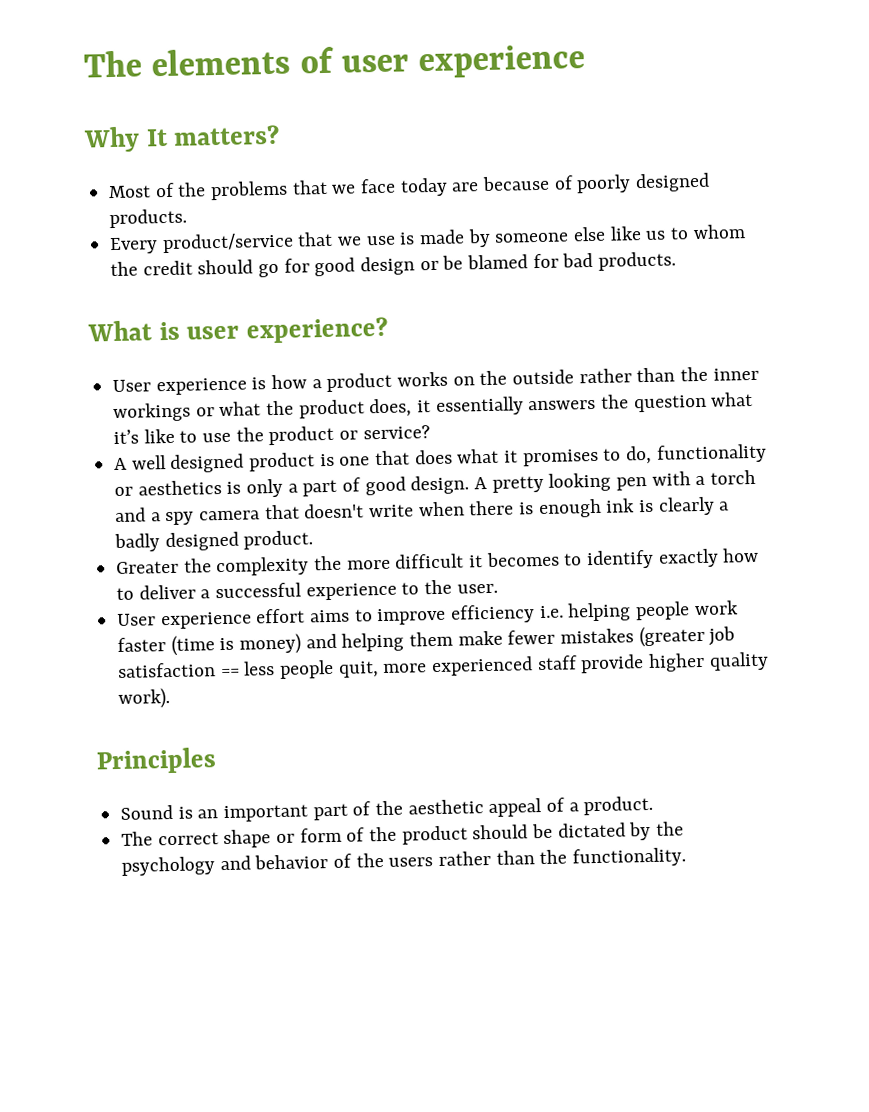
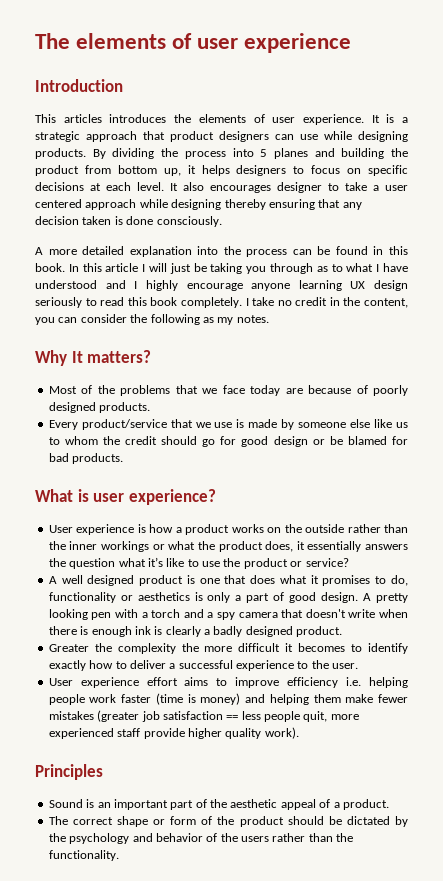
(586, 61) none -> [35,79,123,92] [35,114,408,125] [35,131,408,142] [35,148,408,159] [35,165,408,176] [35,182,408,193] [35,199,362,210] [35,216,222,227] [35,246,408,257] [35,263,409,274] [35,280,408,291] [35,297,408,308] [35,314,269,325] // Introduction // This articles introduces the elements of user experience. It is a strategic approach that product designers can use while designing products. By dividing the process into 5 planes and building the product from bottom up, it helps designers to focus on specific decisions at each level. It also encourages designer to take a user centered approach while designing thereby ensuring that any decision taken is done consciously. // A more detailed explanation into the process can be found in this book. In this article I will just be taking you through as to what I have understood and I highly encourage anyone learning UX design seriously to read this book completely. I take no credit in the content, you can consider the following as my notes.

